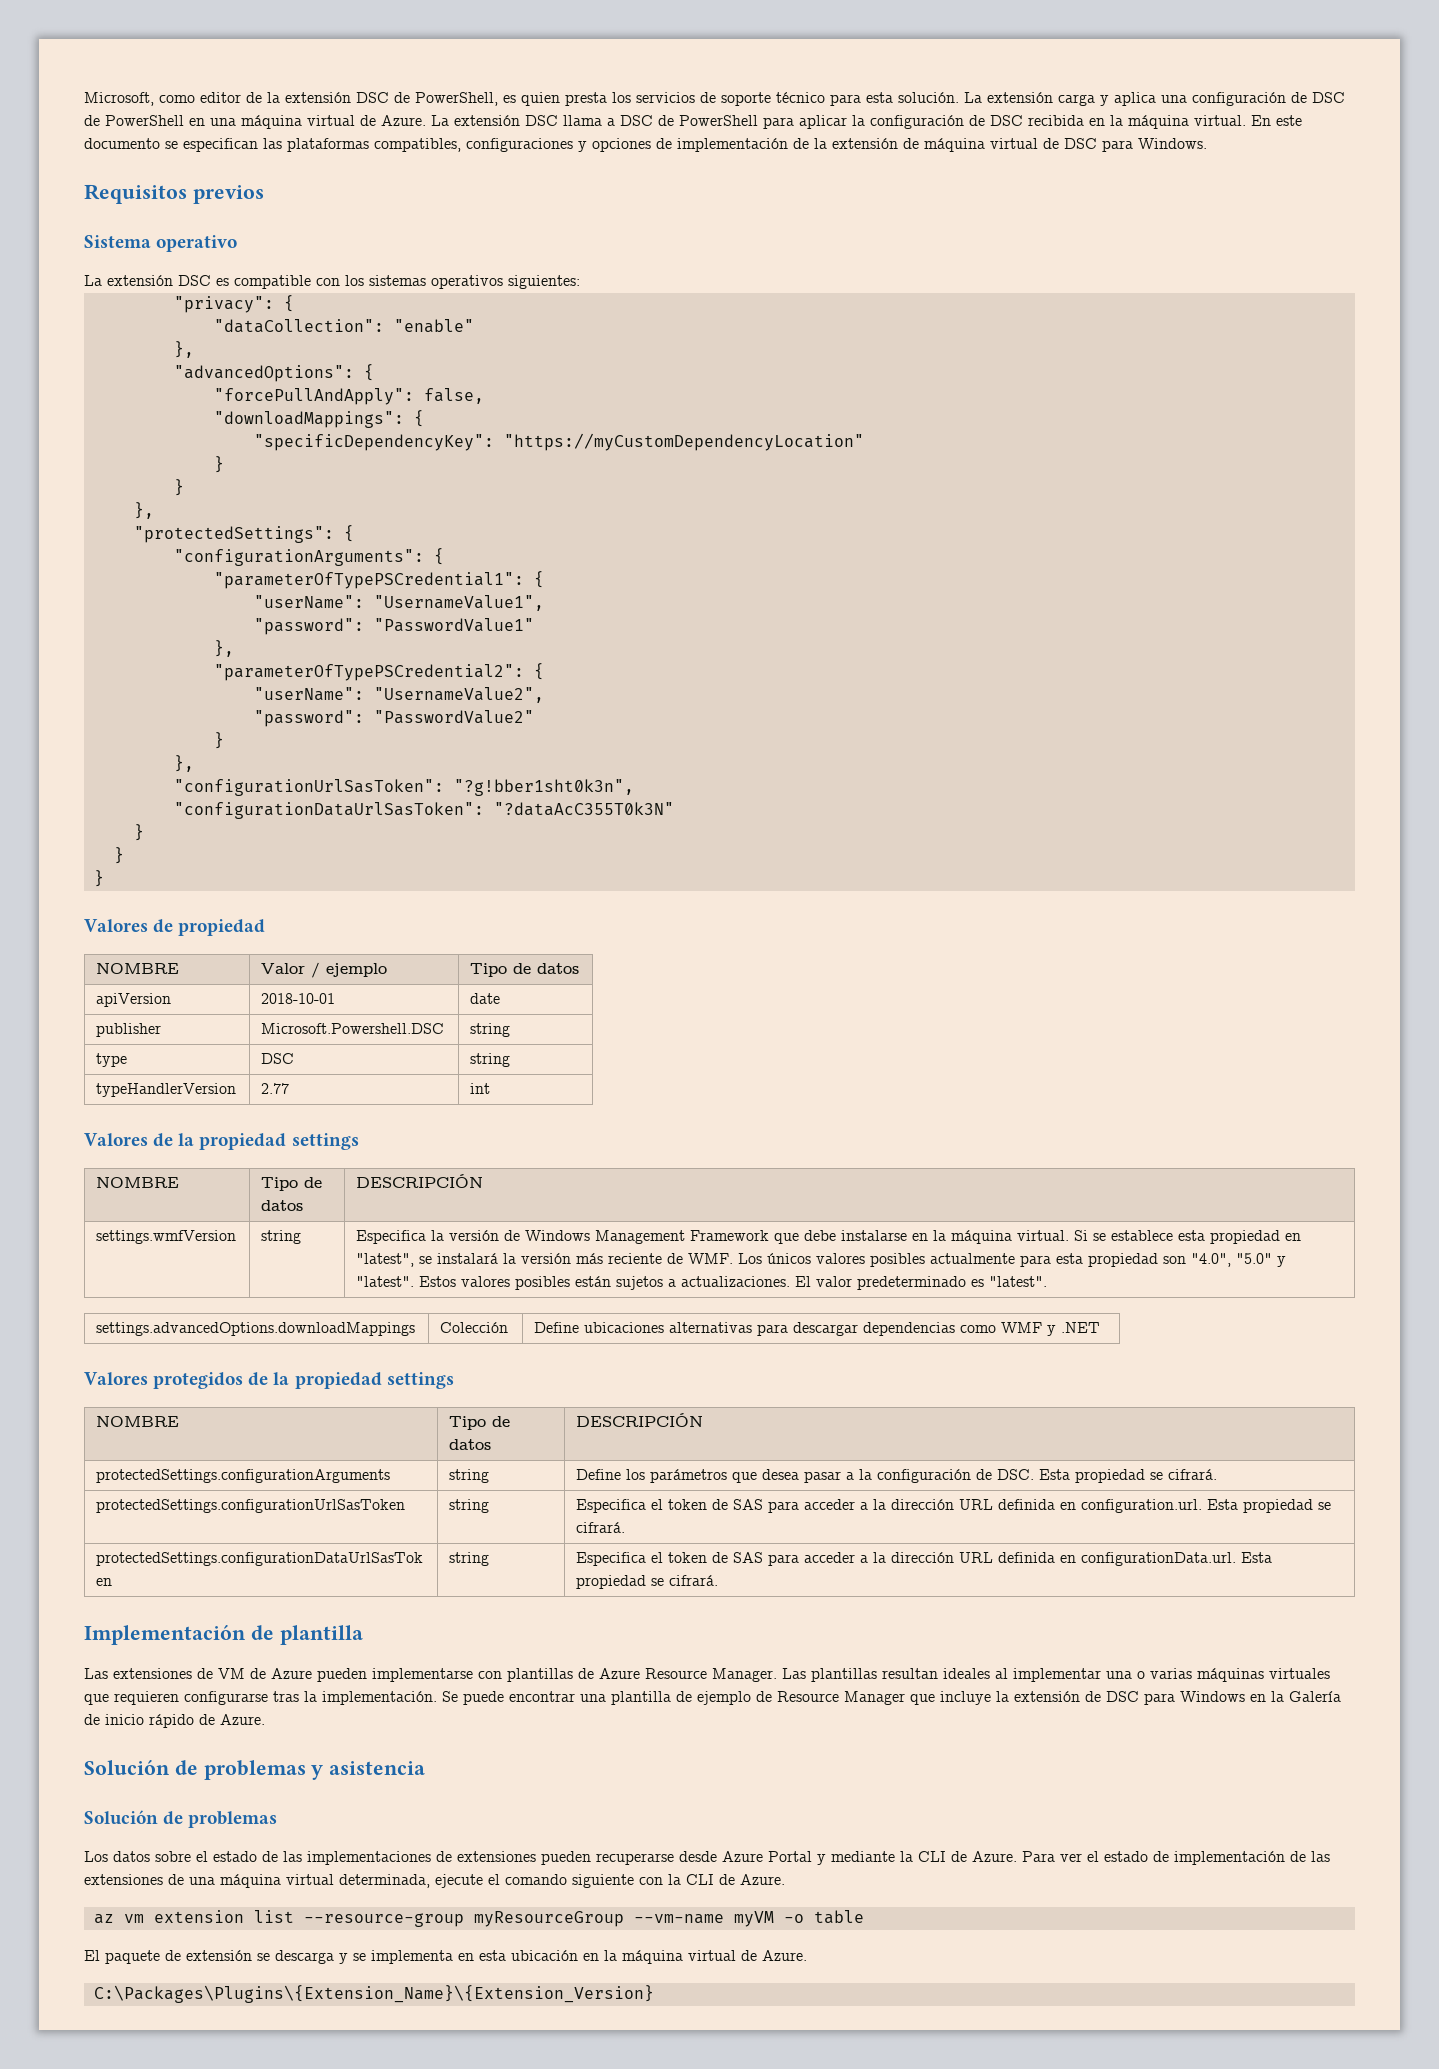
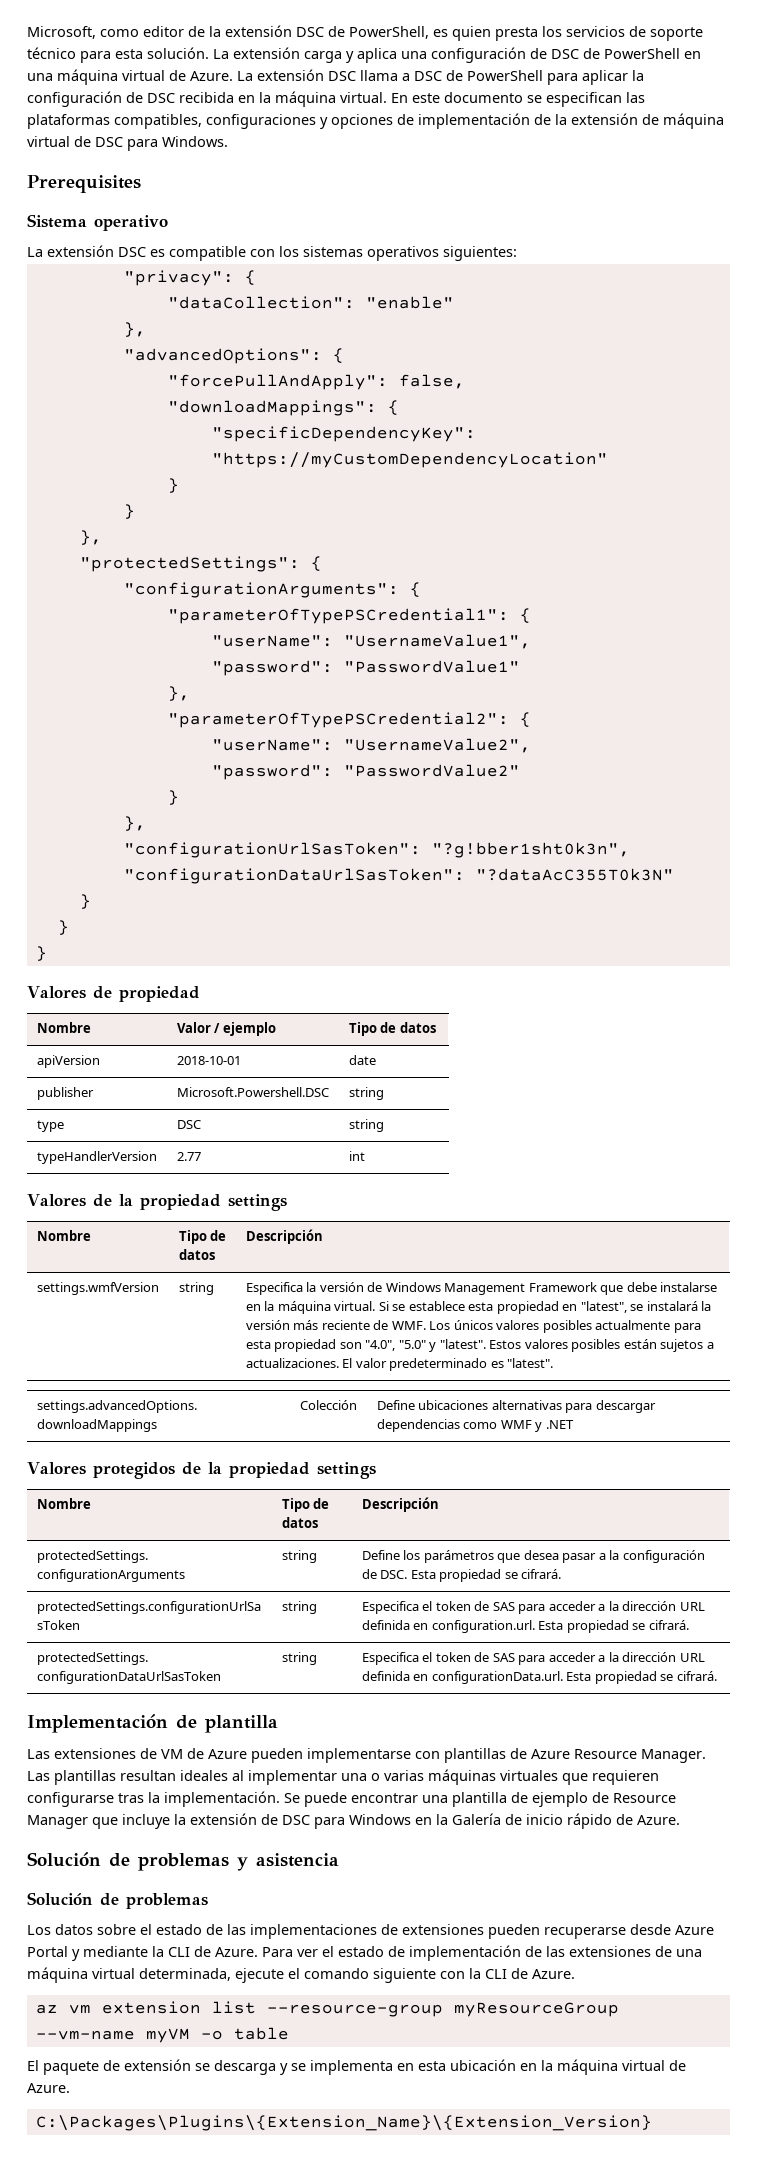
[84,184,264,204] Requisitos previos -> [27,175,141,193] Prerequisites
[96,963,180,974] NOMBRE -> [36,1022,91,1033] Nombre
[96,1177,180,1188] [261,1177,323,1191] [261,1200,304,1211] [356,1174,484,1188] NOMBRE | Tipo de datos | DESCRIPCIÓN -> [36,1230,91,1241] [178,1230,227,1244] [178,1249,215,1260] [245,1229,323,1244] Nombre | Tipo de datos | Descripción
[96,1416,180,1427] [449,1416,511,1430] [449,1439,492,1450] [576,1413,704,1427] NOMBRE | Tipo de datos | DESCRIPCIÓN -> [36,1498,91,1509] [281,1498,330,1512] [281,1517,318,1528] [361,1497,439,1512] Nombre | Tipo de datos | Descripción

